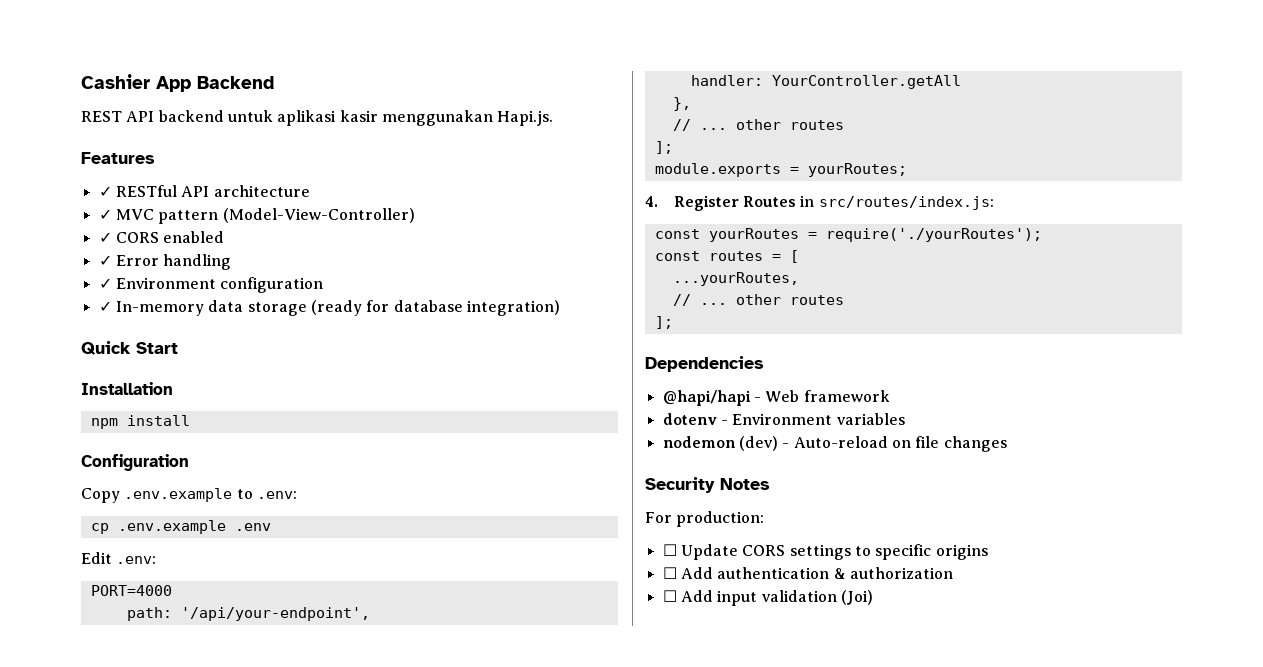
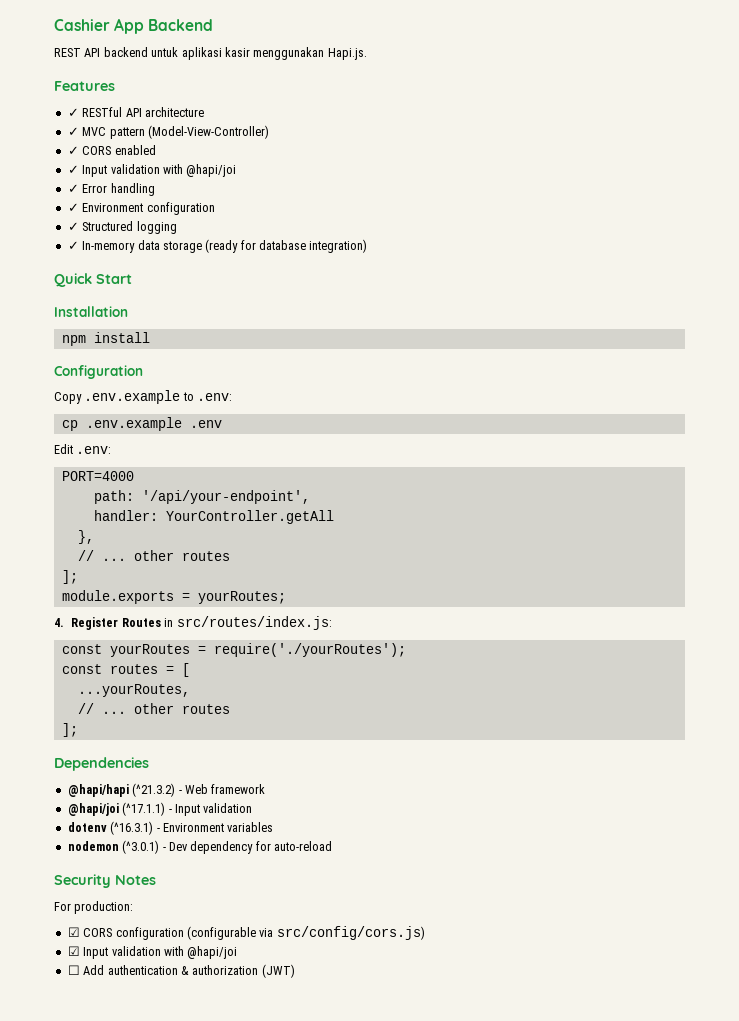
(225, 237) none -> [67,164,237,177] // ✓ Input validation with @hapi/joi
(324, 285) none -> [67,221,177,234] // ✓ Structured logging
(751, 398) none -> [132,783,176,797] (^21.3.2)
(890, 396) none -> [67,802,253,816] // @hapi/joi (^17.1.1) - Input validation
(717, 419) none -> [110,821,154,835] (^16.3.1)
[738,436,1007,452] [645,477,770,493] [645,511,765,527] [662,544,988,560] (dev) - Auto-reload on file changes // Security Notes // For production: // ☐ Update CORS settings to specific origins -> [122,840,332,854] [54,874,156,888] [54,901,134,914] [67,926,425,940] [67,946,238,959] (^3.0.1) - Dev dependency for auto-reload // Security Notes // For production: // ☑ CORS configuration (configurable via src/config/cors.js) // ☑ Input validation with @hapi/joi
[662,590,873,606] // ☐ Add input validation (Joi) -> [261,964,295,978] (JWT)

